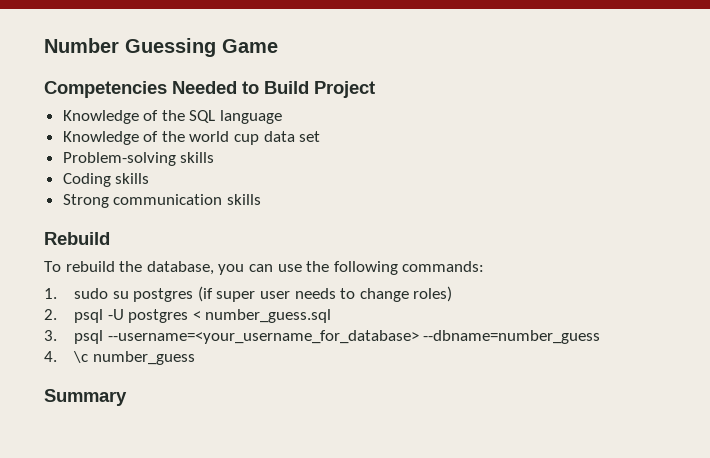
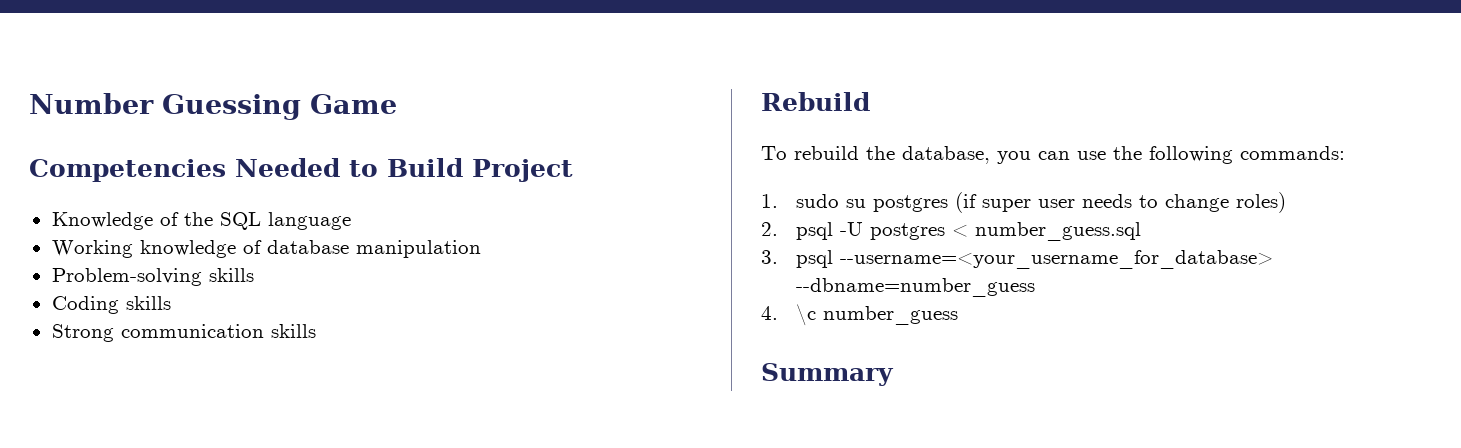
[62,131,321,145] Knowledge of the world cup data set -> [51,240,481,258] Working knowledge of database manipulation

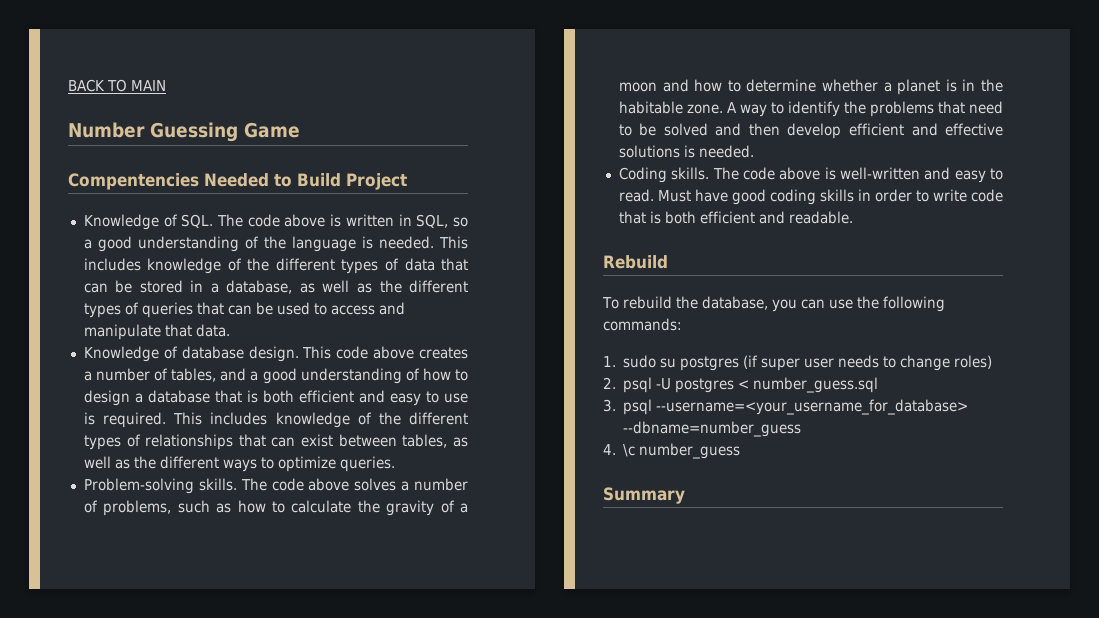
(29, 103) none -> [68,79,166,92] BACK TO MAIN //
[29,159,226,182] Competencies -> [68,173,199,190] Compentencies
[183,212,351,230] [51,240,481,258] [51,268,254,286] [51,296,171,314] [51,324,316,342] the SQL language // Working knowledge of database manipulation // Problem-solving skills // Coding skills // Strong communication skills -> [181,214,468,228] [83,236,469,252] [83,258,469,274] [83,280,468,294] [83,302,405,318] [83,324,230,340] [83,346,468,362] [83,368,468,384] [83,390,468,406] [83,412,468,428] [83,434,469,450] [83,456,395,472] [83,478,468,494] [83,500,468,516] [618,79,1004,95] [618,101,1003,117] [618,123,1003,139] [618,145,754,158] [618,167,1004,183] [618,189,1003,205] [618,211,853,224] SQL. The code above is written in SQL, so a good understanding of the language is needed. This includes knowledge of the different types of data that can be stored in a database, as well as the different types of queries that can be used to access and manipulate that data. // Knowledge of database design. This code above creates a number of tables, and a good understanding of how to design a database that is both efficient and easy to use is required. This includes knowledge of the different types of relationships that can exist between tables, as well as the different ways to optimize queries. // Problem-solving skills. The code above solves a number of problems, such as how to calculate the gravity of a moon and how to determine whether a planet is in the habitable zone. A way to identify the problems that need to be solved and then develop efficient and effective solutions is needed. // Coding skills. The code above is well-written and easy to read. Must have good coding skills in order to write code that is both efficient and readable.

